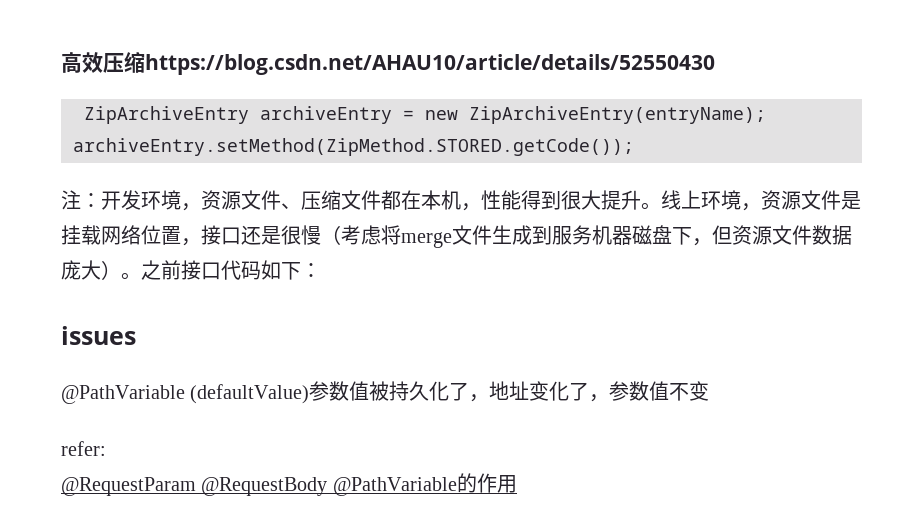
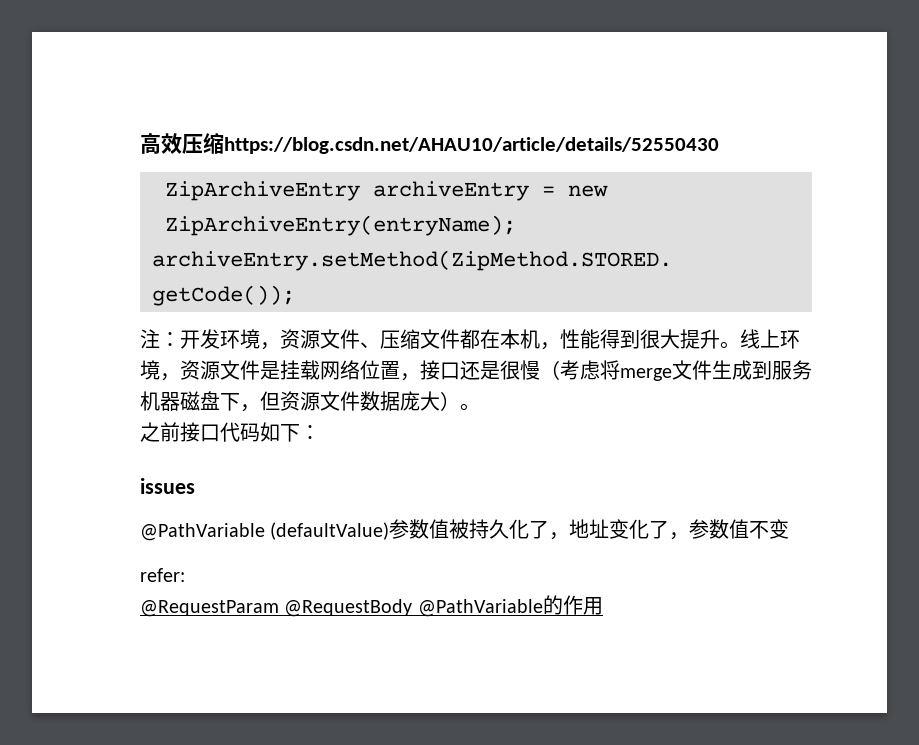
(141, 276) none -> (480, 407) //

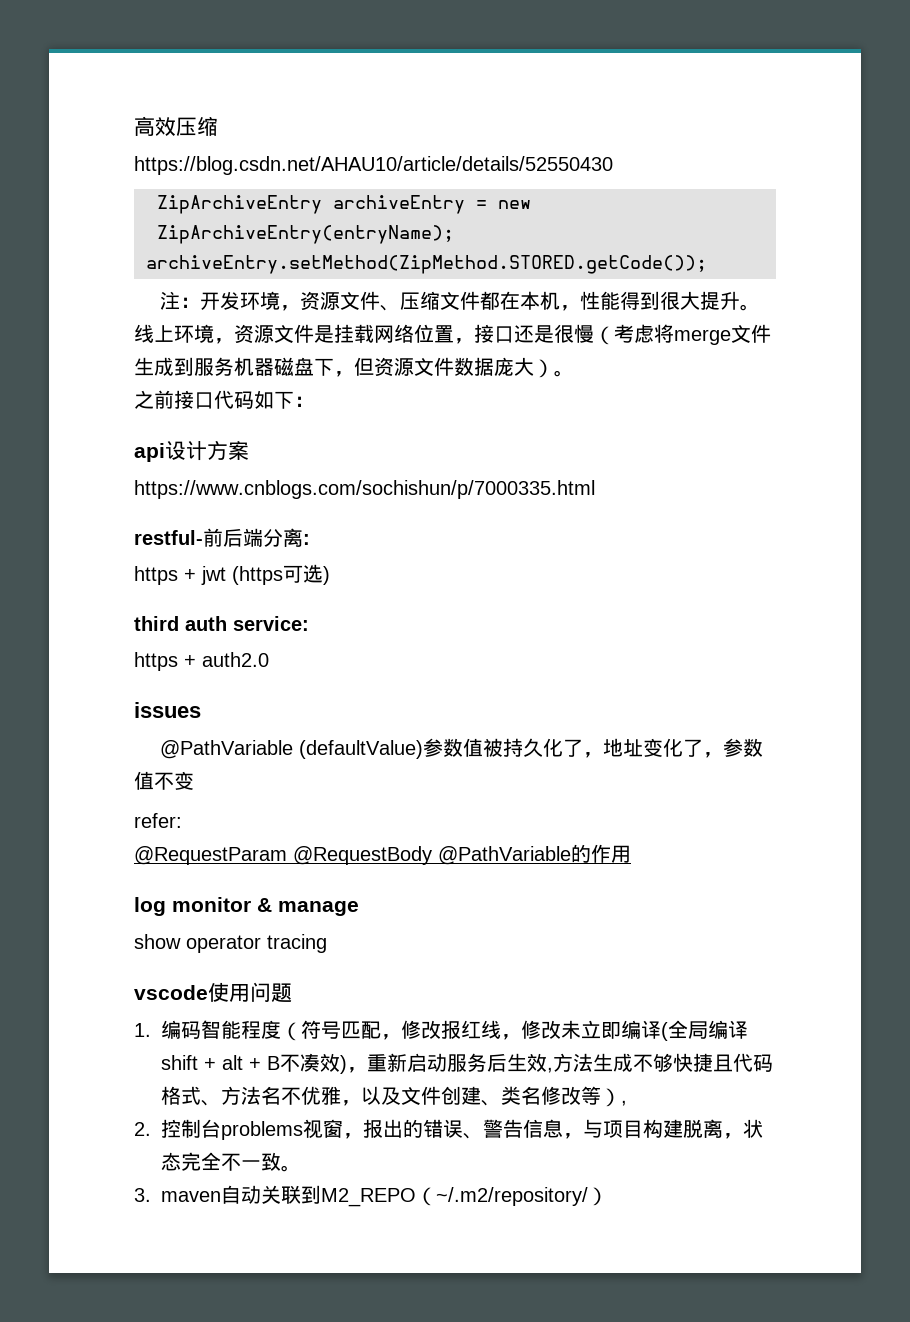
(224, 143) none -> (218, 126) //
(320, 432) none -> [134,440,249,462] [134,480,595,499] [134,528,310,547] [134,564,330,585] [134,616,309,631] [134,652,269,671] // api设计方案 // https://www.cnblogs.com/sochishun/p/7000335.html // restful-前后端分离: // https + jwt (https可选) // third auth service: // https + auth2.0
(603, 606) none -> [134,897,359,916] [134,934,327,953] [134,982,292,1003] [134,1020,748,1041] [161,1053,773,1074] [161,1086,627,1107] [134,1119,763,1140] [161,1152,301,1172] [134,1185,608,1207] // log monitor & manage // show operator tracing // vscode使用问题 // 1.编码智能程度（符号匹配，修改报红线，修改未立即编译(全局编译shift + alt + B不凑效)，重新启动服务后生效,方法生成不够快捷且代码格式、方法名不优雅，以及文件创建、类名修改等）, // 2.控制台problems视窗，报出的错误、警告信息，与项目构建脱离，状态完全不一致。 // 3. maven自动关联到M2_REPO（~/.m2/repository/）

